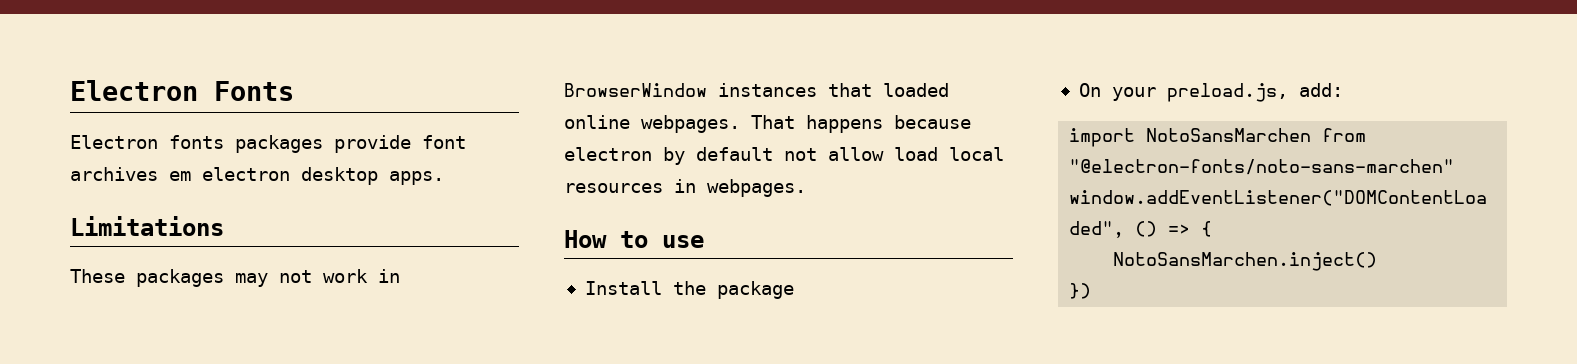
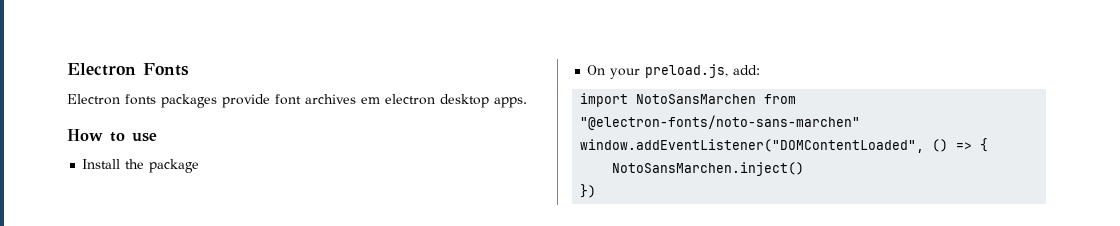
[70,216,224,236] [70,269,400,287] [564,83,949,97] [564,115,971,133] [564,147,1004,165] [564,179,806,197] // Limitations // These packages may not work in BrowserWindow instances that loaded online webpages. That happens because electron by default not allow load local resources in webpages. -> (527, 102) none

